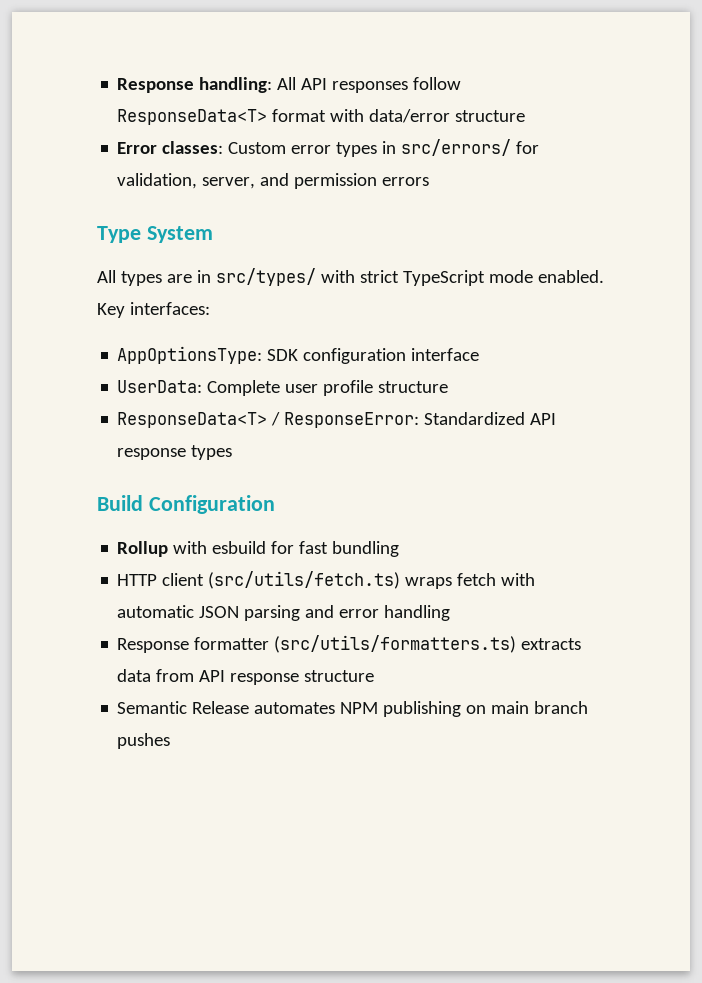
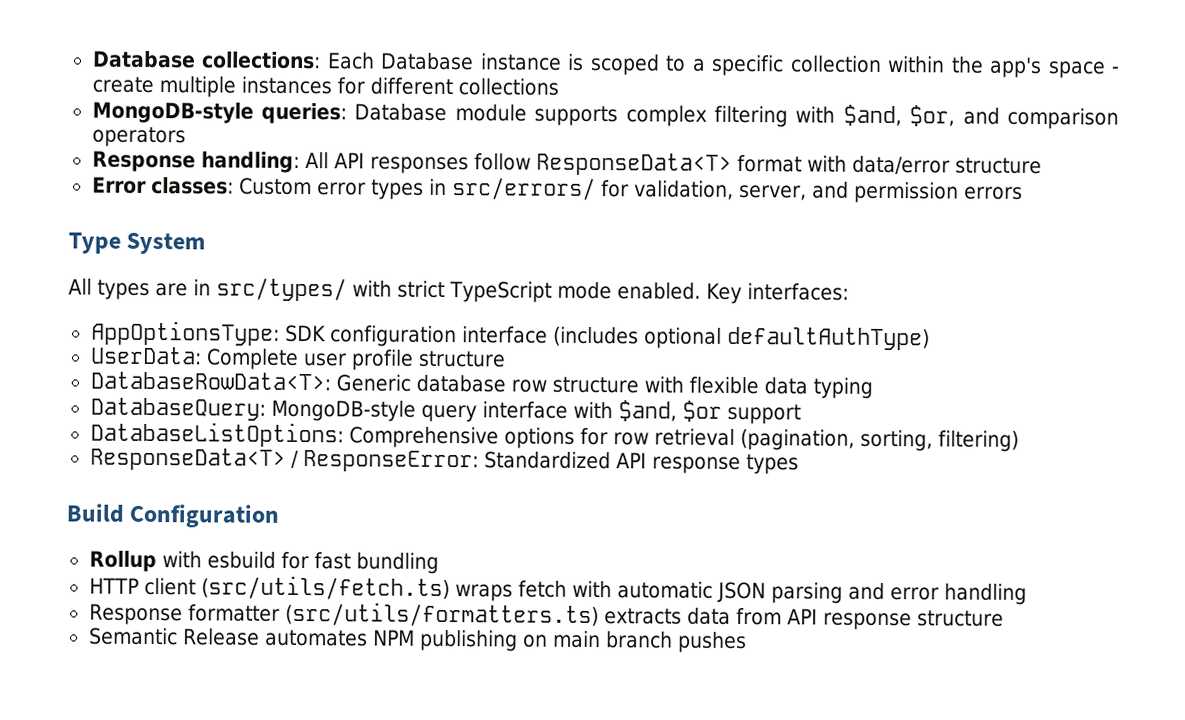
(117, 85) none -> [91,50,1120,79] [91,76,559,98] [91,101,1119,130] [91,126,186,148] Database collections: Each Database instance is scoped to a specific collection within the app's space - create multiple instances for different collections // MongoDB-style queries: Database module supports complex filtering with $and, $or, and comparison operators //
(480, 354) none -> [552,326,930,351] (includes optional defaultAuthType)
(449, 387) none -> [89,371,873,399] [89,397,801,425] [89,421,1019,452] // DatabaseRowData<T>: Generic database row structure with flexible data typing // DatabaseQuery: MongoDB-style query interface with $and, $or support // DatabaseListOptions: Comprehensive options for row retrieval (pagination, sorting, filtering)

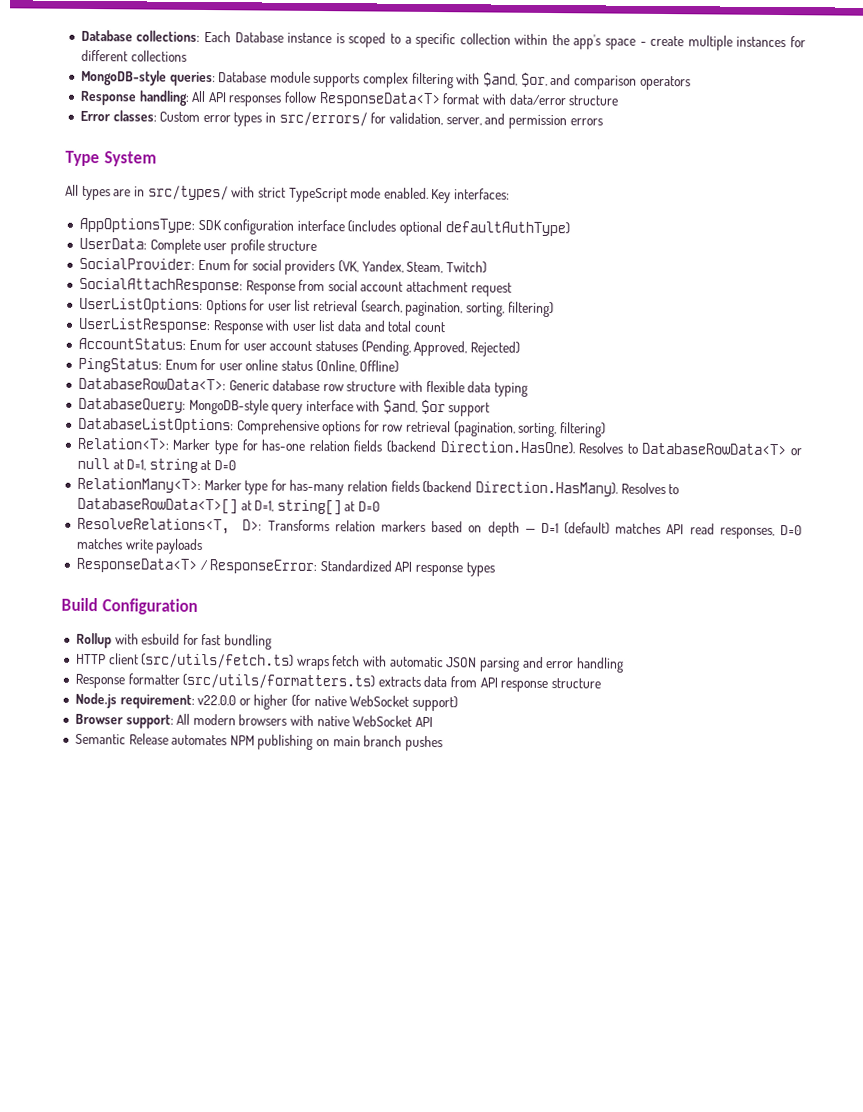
(506, 359) none -> [78,257,487,276] [78,277,512,297] [78,297,554,318] [77,317,447,335] [77,337,521,357] [77,357,400,373] // SocialProvider: Enum for social providers (VK, Yandex, Steam, Twitch) // SocialAttachResponse: Response from social account attachment request // UserListOptions: Options for user list retrieval (search, pagination, sorting, filtering) // UserListResponse: Response with user list data and total count // AccountStatus: Enum for user account statuses (Pending, Approved, Rejected) // PingStatus: Enum for user online status (Online, Offline)
(1019, 441) none -> [76,437,802,456] [76,457,237,473] [76,477,680,497] [76,497,381,516] [76,517,802,539] [76,537,204,555] // Relation<T>: Marker type for has-one relation fields (backend Direction.HasOne). Resolves to DatabaseRowData<T> or null at D=1, string at D=0 // RelationMany<T>: Marker type for has-many relation fields (backend Direction.HasMany). Resolves to DatabaseRowData<T>[] at D=1, string[] at D=0 // ResolveRelations<T, D>: Transforms relation markers based on depth — D=1 (default) matches API read responses, D=0 matches write payloads
(1004, 618) none -> [74,692,459,712] [74,713,434,729] // Node.js requirement: v22.0.0 or higher (for native WebSocket support) // Browser support: All modern browsers with native WebSocket API

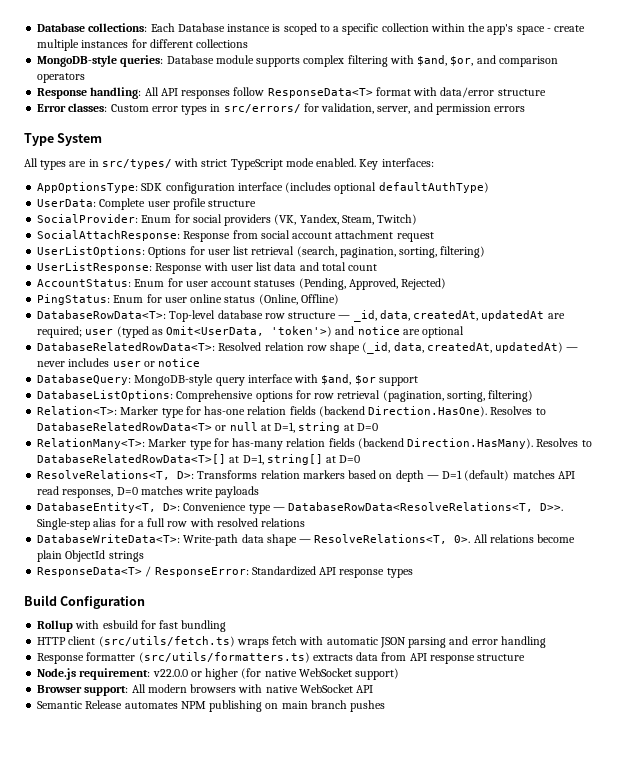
[228,380,270,391] Generic -> [169,310,216,322] Top-level
[399,380,529,397] with flexible data typing -> [338,310,565,322] [37,326,465,338] [37,342,579,354] [37,358,201,367] — _id, data, createdAt, updatedAt are required; user (typed as Omit<UserData, 'token'>) and notice are optional // DatabaseRelatedRowData<T>: Resolved relation row shape (_id, data, createdAt, updatedAt) — never includes user or notice
[641,442,787,456] DatabaseRowData<T> -> [37,422,213,431] DatabaseRelatedRowData<T>
[76,497,238,515] DatabaseRowData<T>[] -> [37,454,227,464] DatabaseRelatedRowData<T>[]
(204, 546) none -> [37,502,564,514] [37,518,306,530] [37,534,576,546] [37,550,144,562] // DatabaseEntity<T, D>: Convenience type — DatabaseRowData<ResolveRelations<T, D>>. Single-step alias for a full row with resolved relations // DatabaseWriteData<T>: Write-path data shape — ResolveRelations<T, 0>. All relations become plain ObjectId strings

